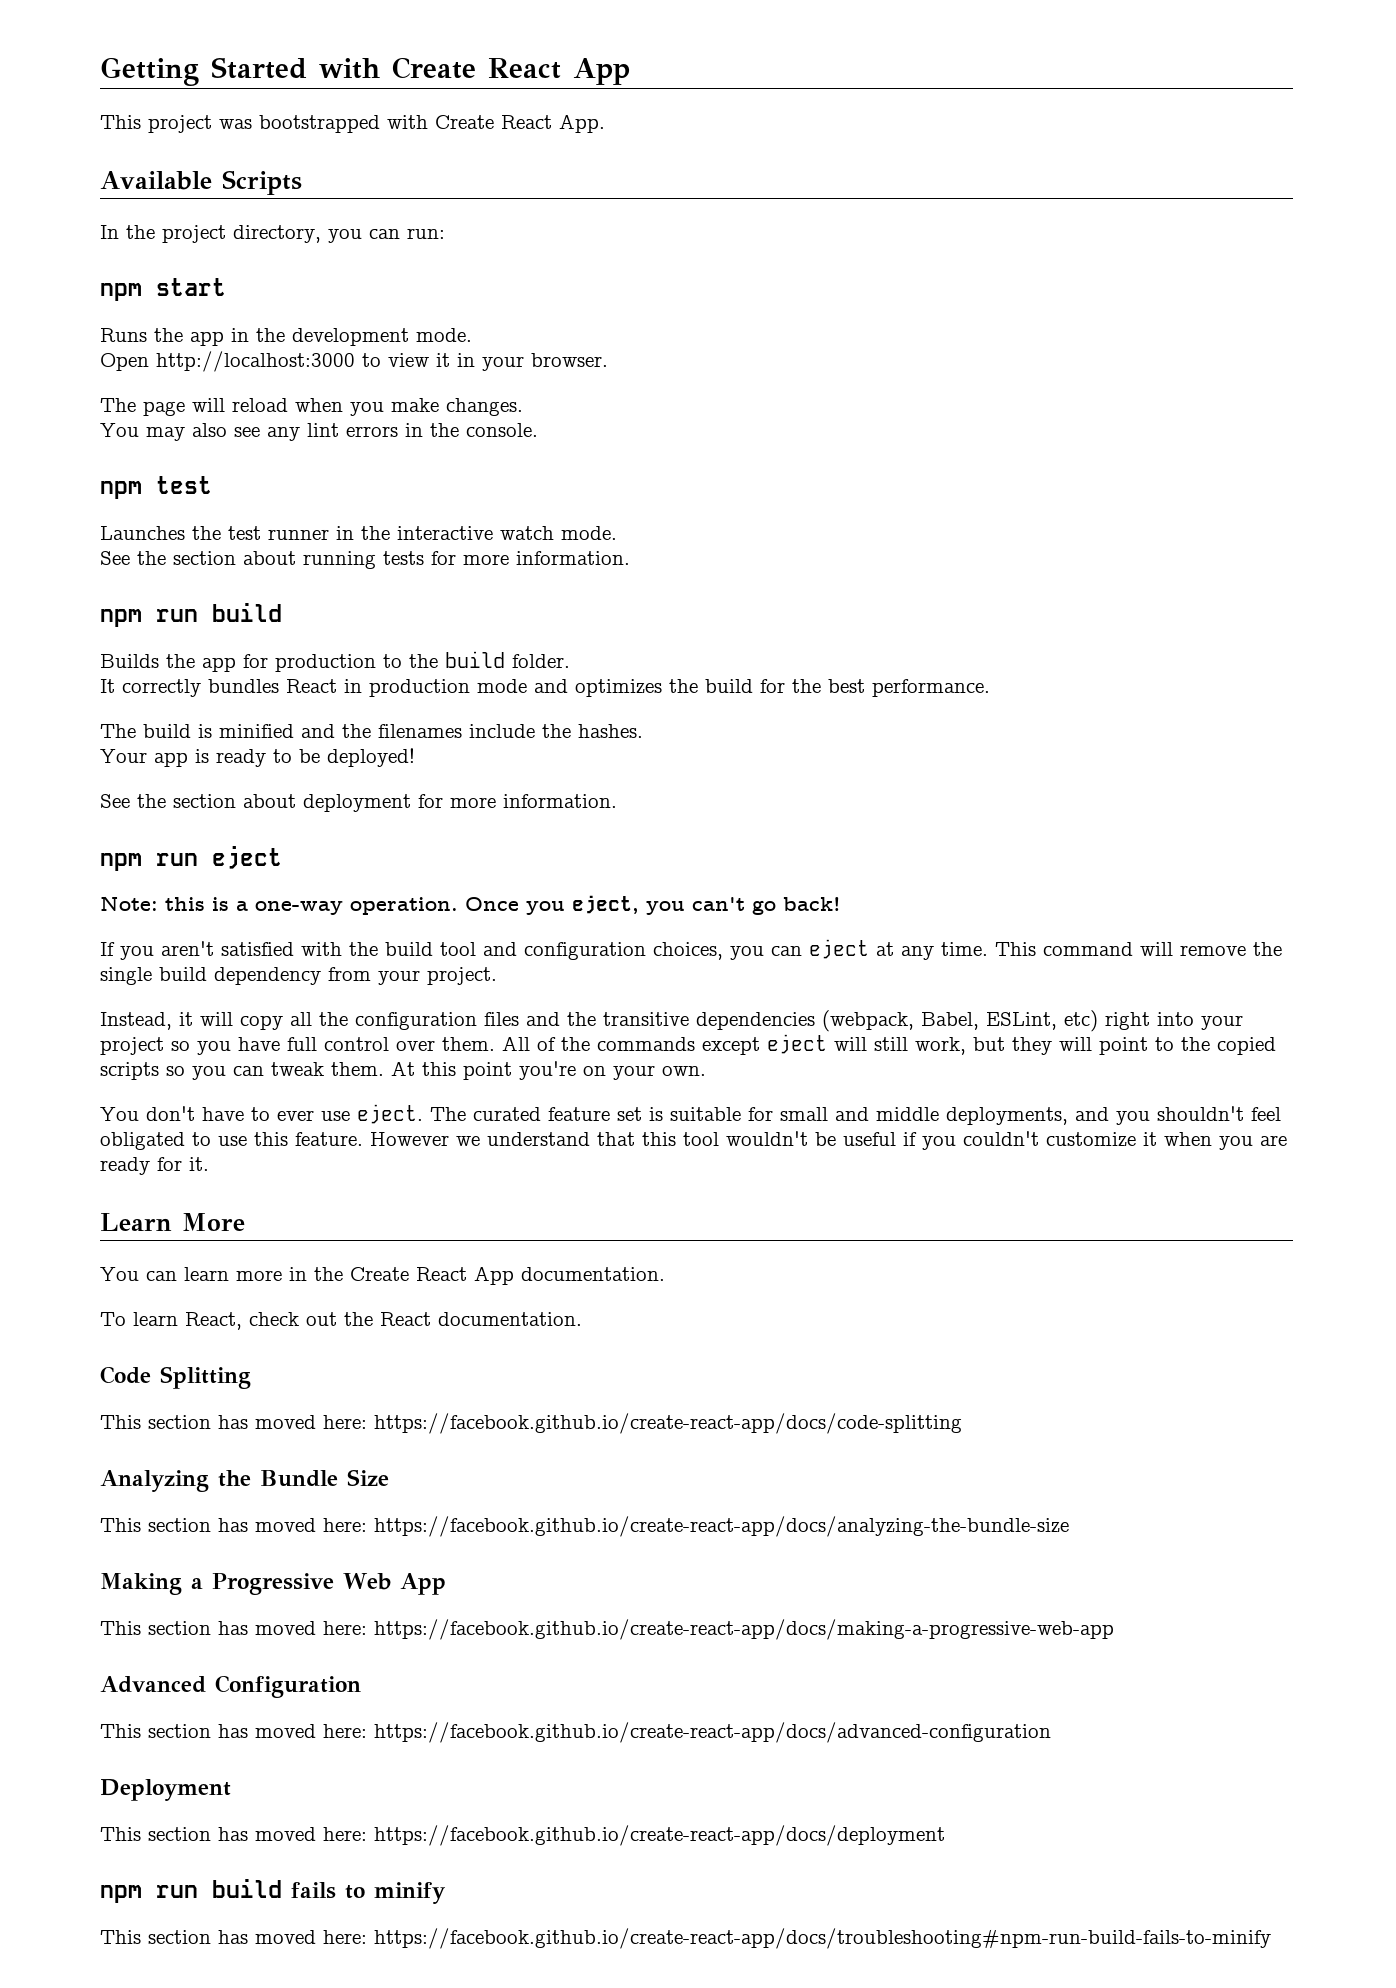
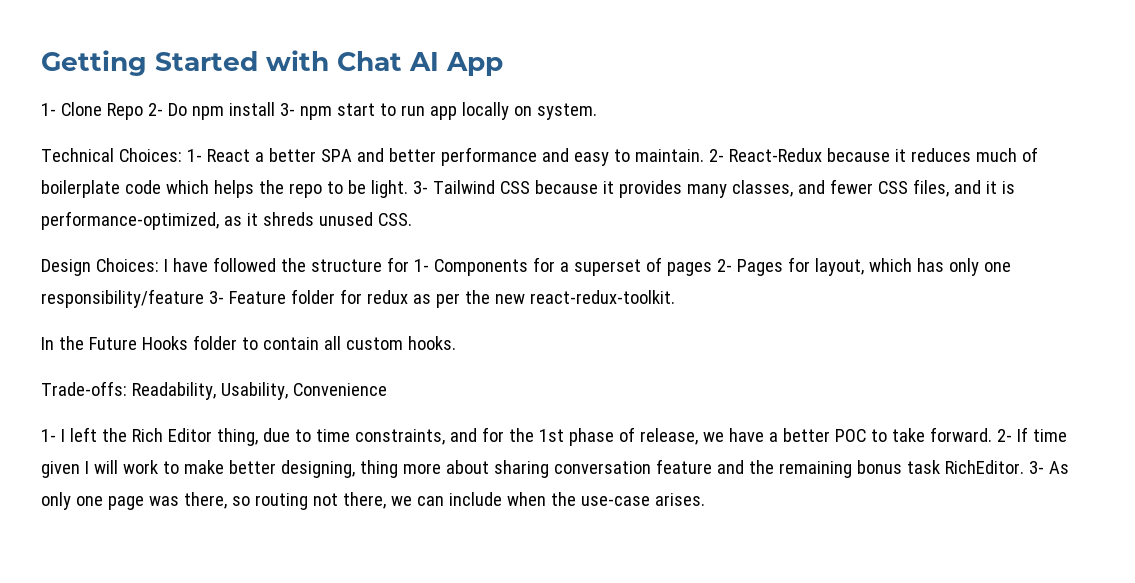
[392,57,630,85] [100,114,605,133] [100,170,302,195] [100,225,445,243] [100,278,226,301] [100,328,472,346] [100,351,608,372] [100,398,523,416] [100,423,538,441] [100,476,212,499] [100,526,617,540] [100,551,630,569] [100,603,282,627] [100,651,570,672] [100,679,990,697] [100,724,643,738] [100,748,415,767] [100,794,617,812] [100,846,282,871] [100,895,841,915] [100,939,1282,960] [100,967,497,985] [100,1010,1243,1032] [100,1034,1276,1055] [100,1061,706,1080] [100,1104,1281,1125] [100,1131,1287,1150] [100,1157,209,1175] [100,1213,245,1231] [100,1266,665,1285] [100,1312,582,1330] [100,1366,251,1389] [100,1413,962,1434] [100,1469,389,1492] [100,1516,1069,1537] [100,1573,446,1595] [100,1619,1114,1640] [100,1675,361,1698] [100,1722,1051,1743] [100,1779,231,1801] [100,1825,945,1846] [100,1879,446,1904] [100,1928,1271,1949] Create React App // This project was bootstrapped with Create React App. // Available Scripts // In the project directory, you can run: // npm start // Runs the app in the development mode. // Open http://localhost:3000 to view it in your browser. // The page will reload when you make changes. // You may also see any lint errors in the console. // npm test // Launches the test runner in the interactive watch mode. // See the section about running tests for more information. // npm run build // Builds the app for production to the build folder. // It correctly bundles React in production mode and optimizes the build for the best performance. // The build is minified and the filenames include the hashes. // Your app is ready to be deployed! // See the section about deployment for more information. // npm run eject // Note: this is a one-way operation. Once you eject, you can't go back! // If you aren't satisfied with the build tool and configuration choices, you can eject at any time. This command will remove the single build dependency from your project. // Instead, it will copy all the configuration files and the transitive dependencies (webpack, Babel, ESLint, etc) right into your project so you have full control over them. All of the commands except eject will still work, but they will point to the copied scripts so you can tweak them. At this point you're on your own. // You don't have to ever use eject. The curated feature set is suitable for small and middle deployments, and you shouldn't feel obligated to use this feature. However we understand that this tool wouldn't be useful if you couldn't customize it when you are ready for it. // Learn More // You can learn more in the Create React App documentation. // To learn React, check out the React documentation. // Code Splitting // This section has moved here: https://facebook.github.io/create-react-app/docs/code-splitting // Analyzing the Bundle Size // This section has moved here: https://facebook.github.io/create-react-app/docs/analyzing-the-bundle-size // Making a Progressive Web App // This section has moved here: https://facebook.github.io/create-react-app/docs/making-a-progressive-web-app // Advanced Configuration // This section has moved here: https://facebook.github.io/create-react-app/docs/advanced-configuration // Deployment // This section has moved here: https://facebook.github.io/create-react-app/docs/deployment // npm run build fails to minify // This section has moved here: https://facebook.github.io/create-react-app/docs/troubleshooting#npm-run-build-fails-to-minify -> [337,51,503,76] [41,102,597,120] [41,147,1038,166] [41,179,1015,198] [41,211,412,230] [41,257,1011,276] [41,289,675,308] [41,335,456,350] [41,381,387,400] [41,427,1067,446] [41,459,1069,478] [41,492,705,510] Chat AI App // 1- Clone Repo 2- Do npm install 3- npm start to run app locally on system. // Technical Choices: 1- React a better SPA and better performance and easy to maintain. 2- React-Redux because it reduces much of boilerplate code which helps the repo to be light. 3- Tailwind CSS because it provides many classes, and fewer CSS files, and it is performance-optimized, as it shreds unused CSS. // Design Choices: I have followed the structure for 1- Components for a superset of pages 2- Pages for layout, which has only one responsibility/feature 3- Feature folder for redux as per the new react-redux-toolkit. // In the Future Hooks folder to contain all custom hooks. // Trade-offs: Readability, Usability, Convenience // 1- I left the Rich Editor thing, due to time constraints, and for the 1st phase of release, we have a better POC to take forward. 2- If time given I will work to make better designing, thing more about sharing conversation feature and the remaining bonus task RichEditor. 3- As only one page was there, so routing not there, we can include when the use-case arises.

